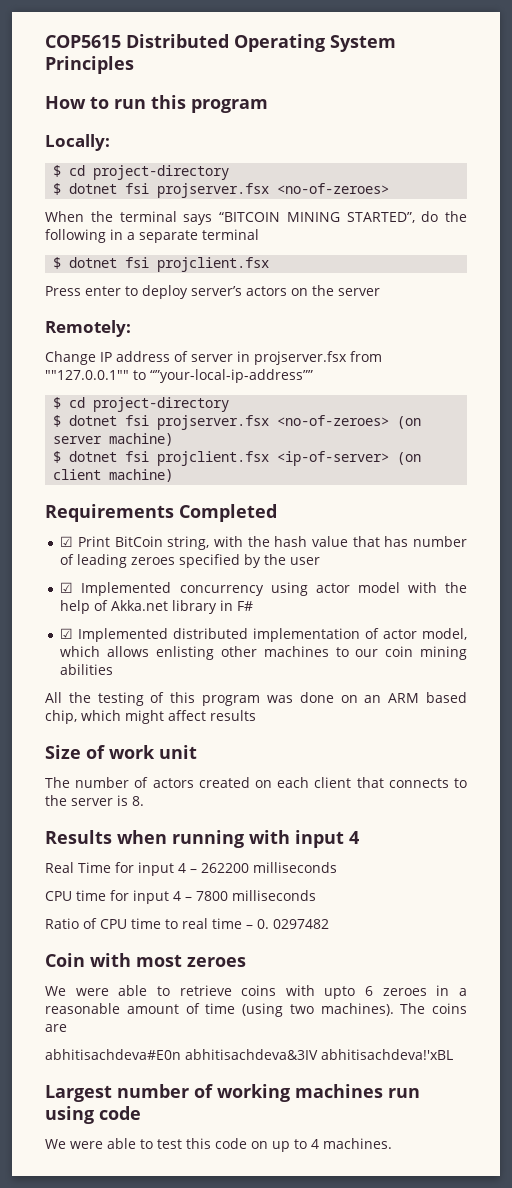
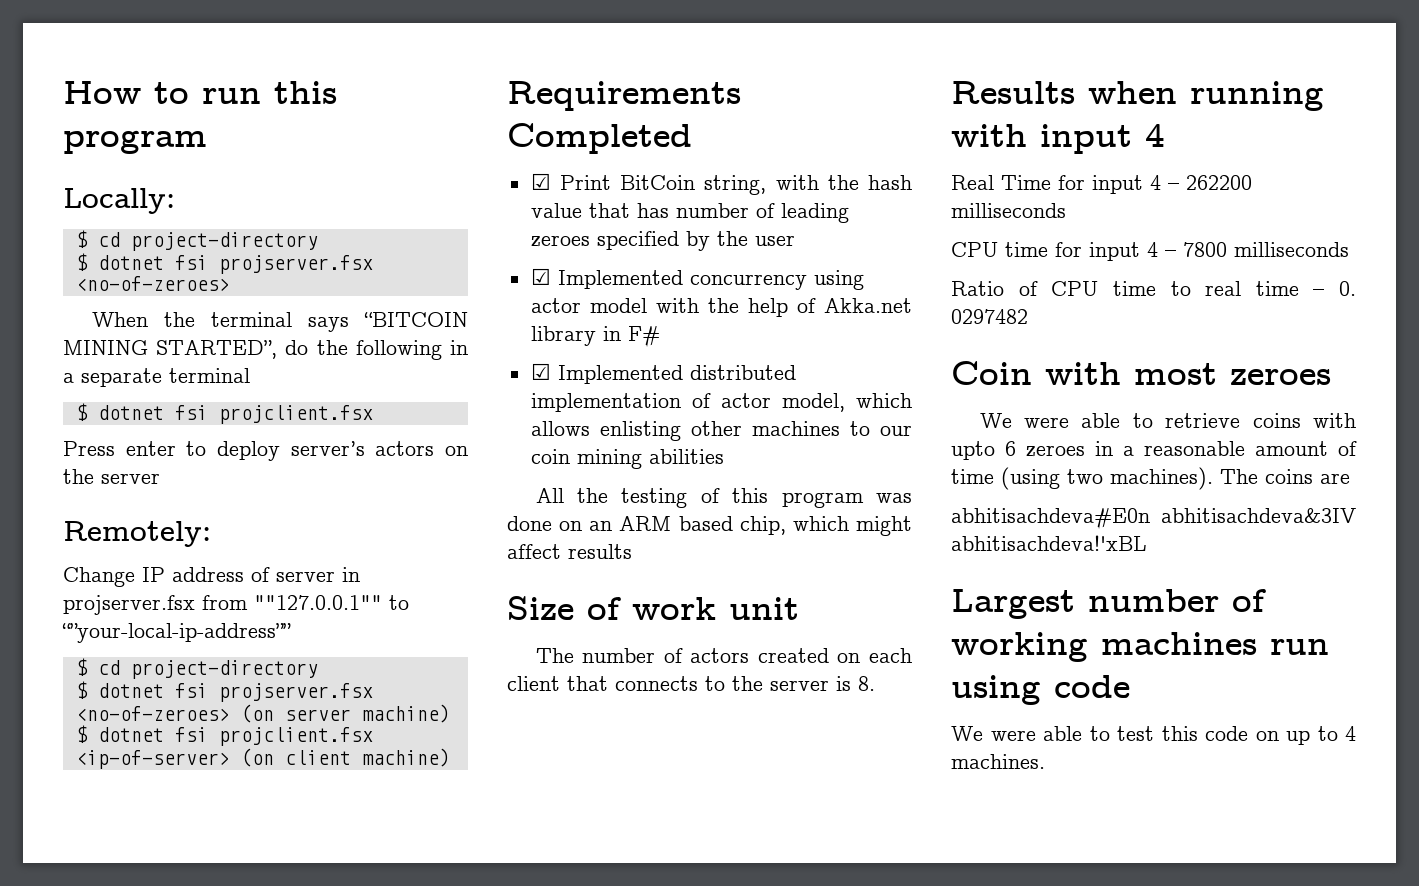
[45,34,396,52] [45,56,134,74] COP5615 Distributed Operating System Principles // -> (63, 92) none

